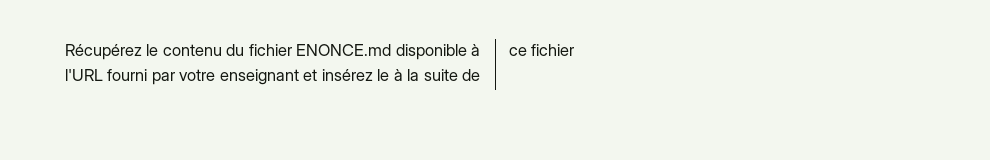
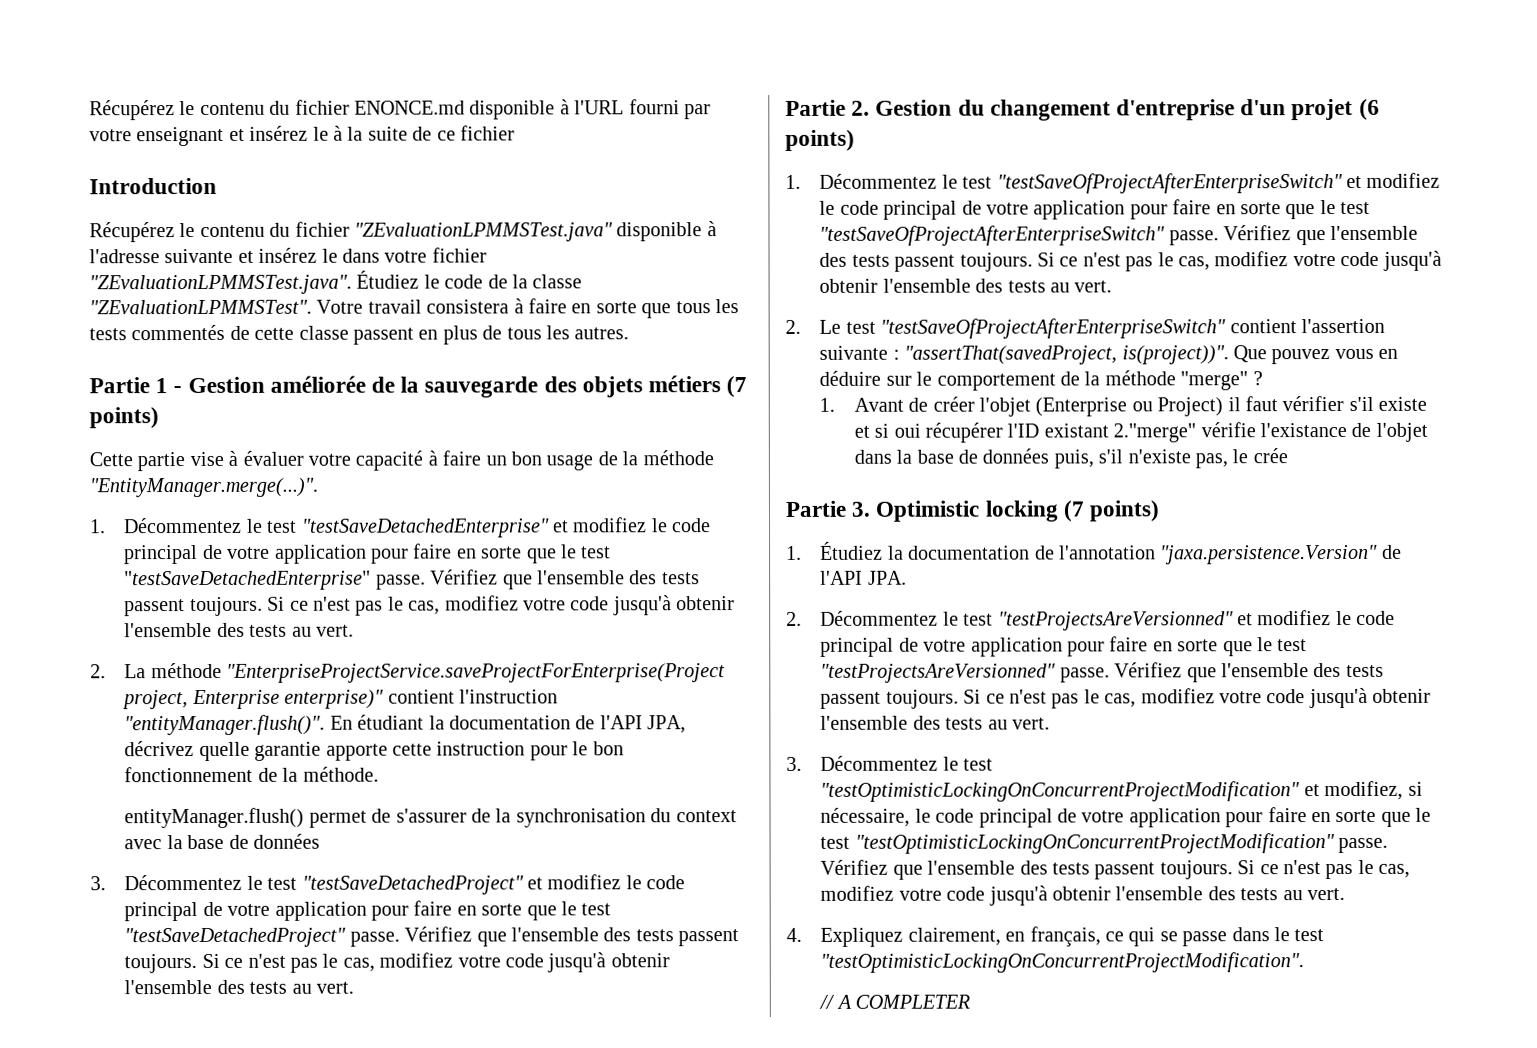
(575, 50) none -> [89,177,217,195] [89,221,717,243] [89,247,487,264] [89,270,583,295] [89,298,739,319] [89,324,630,345] [89,375,748,398] [89,407,159,429] [89,450,714,472] [89,477,318,498] [89,517,712,538] [124,543,612,565] [124,569,700,591] [124,595,736,617] [124,622,354,638] [90,662,726,683] [122,689,558,710] [124,714,687,736] [124,741,624,761] [124,766,379,783] [124,807,737,829] [124,833,320,850] [90,874,686,895] [124,900,612,922] [124,926,740,948] [124,952,670,974] [124,979,354,995] [785,98,1380,121] [785,129,855,151] [785,172,1441,194] [819,199,1371,220] [819,225,1418,246] [819,250,1442,272] [819,278,1113,293] [785,318,1385,339] [819,345,1399,365] [819,370,1263,391] [819,395,1428,417] [853,422,1428,443] [853,448,1288,469] [785,500,1160,522] [786,541,1402,565] [820,570,907,585] [786,610,1396,631] [820,636,1308,657] [820,662,1384,683] [820,687,1432,709] [820,715,1050,730] [786,755,994,771] [820,780,1423,802] [820,807,1432,828] [820,833,1389,854] [820,859,1411,880] [820,885,1345,906] [786,926,1325,947] [820,952,1305,973] [819,994,971,1009] // Introduction // Récupérez le contenu du fichier "ZEvaluationLPMMSTest.java" disponible à l'adresse suivante et insérez le dans votre fichier "ZEvaluationLPMMSTest.java". Étudiez le code de la classe "ZEvaluationLPMMSTest". Votre travail consistera à faire en sorte que tous les tests commentés de cette classe passent en plus de tous les autres. // Partie 1 - Gestion améliorée de la sauvegarde des objets métiers (7 points) // Cette partie vise à évaluer votre capacité à faire un bon usage de la méthode "EntityManager.merge(...)". // 1. Décommentez le test "testSaveDetachedEnterprise" et modifiez le code principal de votre application pour faire en sorte que le test "testSaveDetachedEnterprise" passe. Vérifiez que l'ensemble des tests passent toujours. Si ce n'est pas le cas, modifiez votre code jusqu'à obtenir l'ensemble des tests au vert. // 2. La méthode "EnterpriseProjectService.saveProjectForEnterprise(Project project, Enterprise enterprise)" contient l'instruction "entityManager.flush()". En étudiant la documentation de l'API JPA, décrivez quelle garantie apporte cette instruction pour le bon fonctionnement de la méthode. // entityManager.flush() permet de s'assurer de la synchronisation du context avec la base de données // 3. Décommentez le test "testSaveDetachedProject" et modifiez le code principal de votre application pour faire en sorte que le test "testSaveDetachedProject" passe. Vérifiez que l'ensemble des tests passent toujours. Si ce n'est pas le cas, modifiez votre code jusqu'à obtenir l'ensemble des tests au vert. // Partie 2. Gestion du changement d'entreprise d'un projet (6 points) // 1. Décommentez le test "testSaveOfProjectAfterEnterpriseSwitch" et modifiez le code principal de votre application pour faire en sorte que le test "testSaveOfProjectAfterEnterpriseSwitch" passe. Vérifiez que l'ensemble des tests passent toujours. Si ce n'est pas le cas, modifiez votre code jusqu'à obtenir l'ensemble des tests au vert. // 2. Le test "testSaveOfProjectAfterEnterpriseSwitch" contient l'assertion suivante : "assertThat(savedProject, is(project))". Que pouvez vous en déduire sur le comportement de la méthode "merge" ? // 1. Avant de créer l'objet (Enterprise ou Project) il faut vérifier s'il existe et si oui récupérer l'ID existant 2."merge" vérifie l'existance de l'objet dans la base de données puis, s'il n'existe pas, le crée // Partie 3. Optimistic locking (7 points) // 1. Étudiez la documentation de l'annotation "jaxa.persistence.Version" de l'API JPA. // 2. Décommentez le test "testProjectsAreVersionned" et modifiez le code principal de votre application pour faire en sorte que le test "testProjectsAreVersionned" passe. Vérifiez que l'ensemble des tests passent toujours. Si ce n'est pas le cas, modifiez votre code jusqu'à obtenir l'ensemble des tests au vert. // 3. Décommentez le test "testOptimisticLockingOnConcurrentProjectModification" et modifiez, si nécessaire, le code principal de votre application pour faire en sorte que le test "testOptimisticLockingOnConcurrentProjectModification" passe. Vérifiez que l'ensemble des tests passent toujours. Si ce n'est pas le cas, modifiez votre code jusqu'à obtenir l'ensemble des tests au vert. // 4. Expliquez clairement, en français, ce qui se passe dans le test "testOptimisticLockingOnConcurrentProjectModification". // // A COMPLETER

